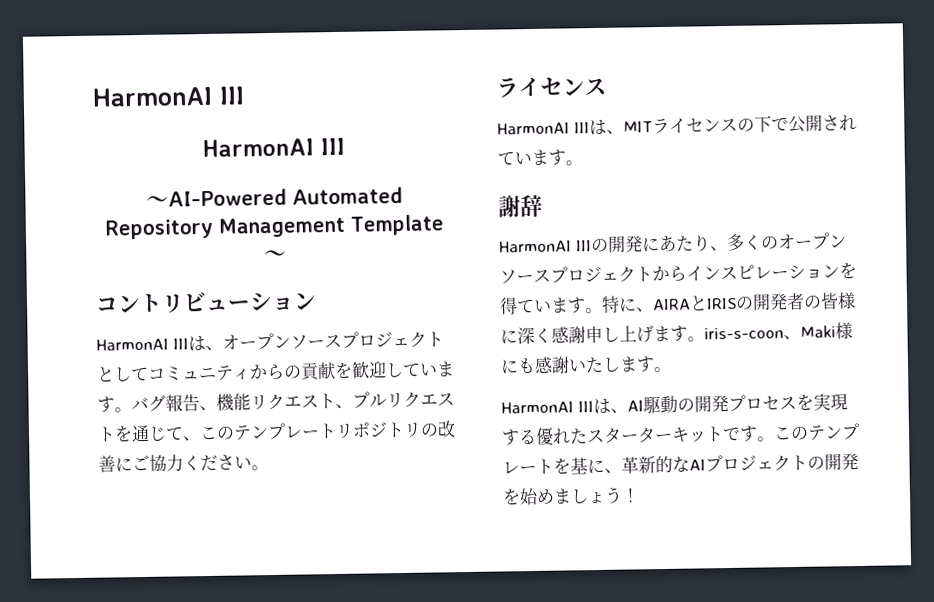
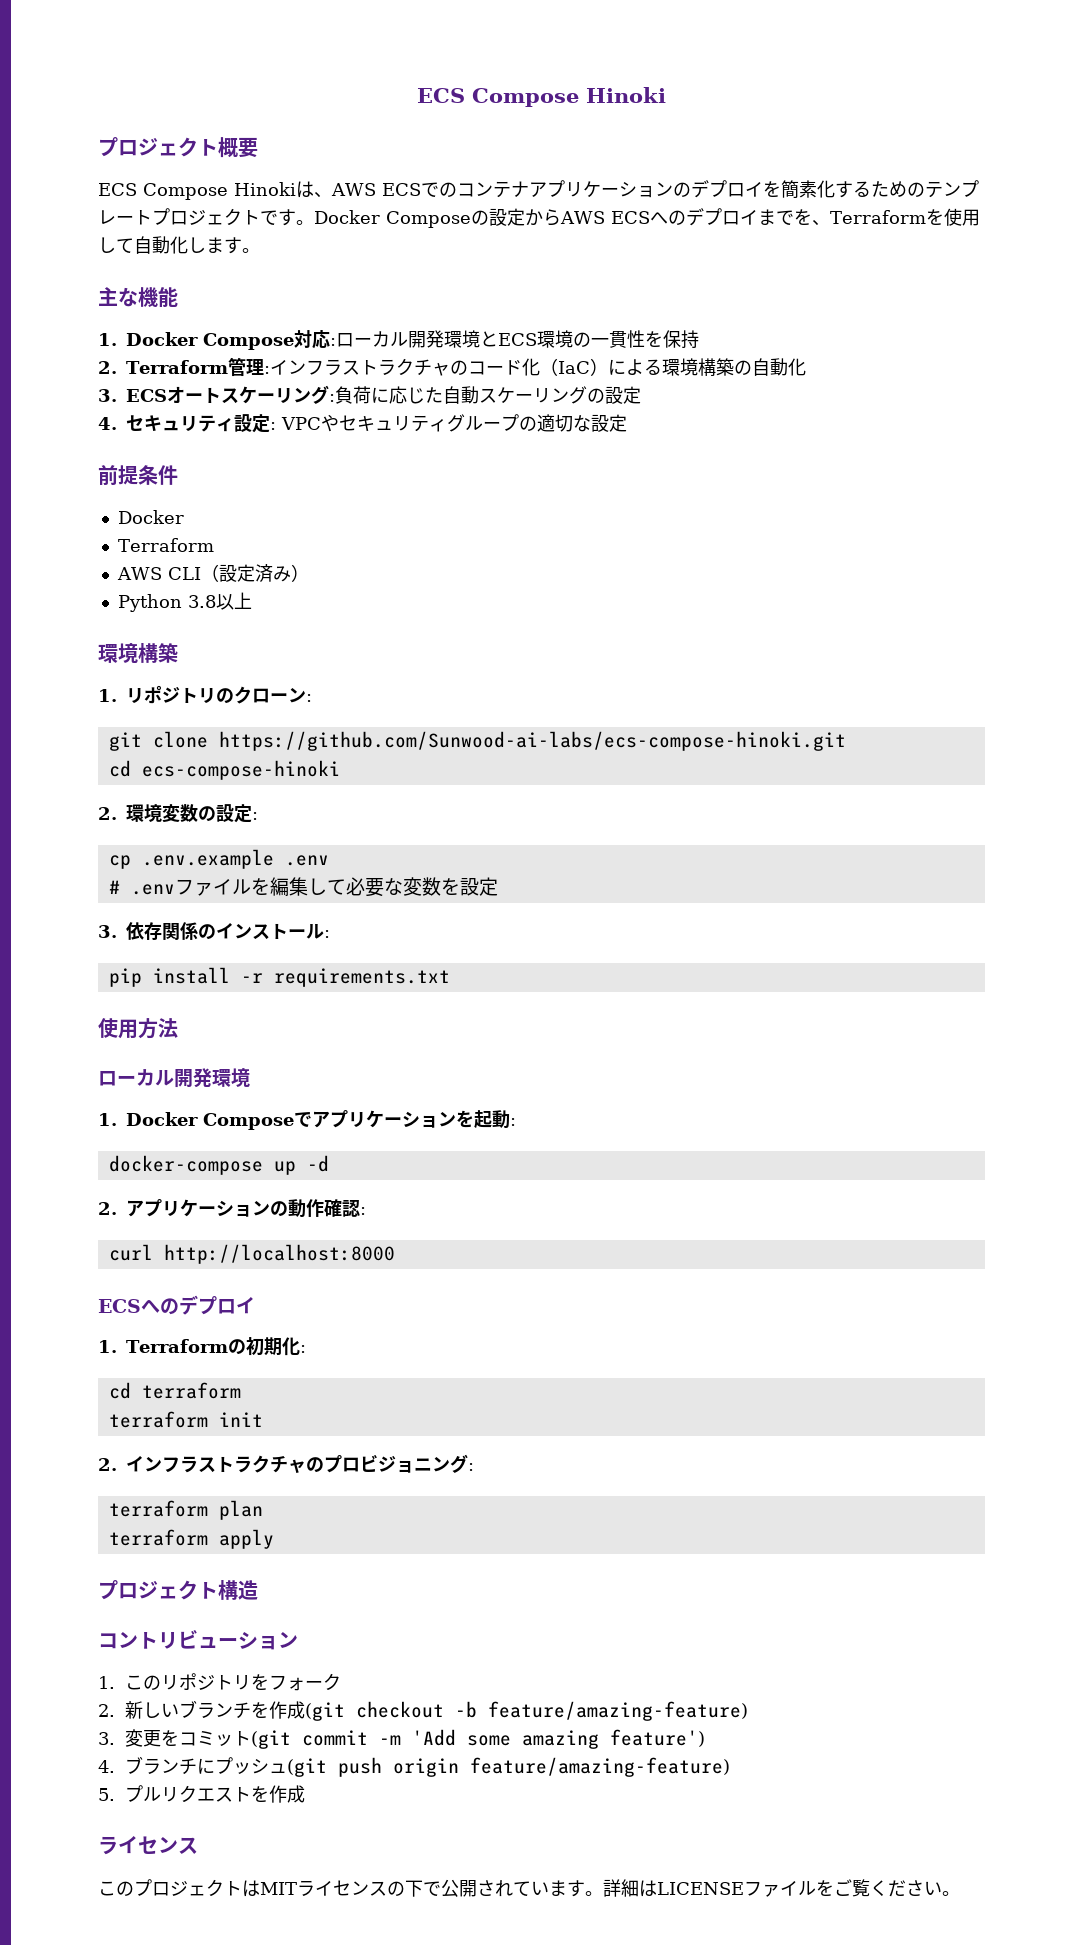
[92,86,244,107] [201,137,345,158] [145,186,403,207] [104,214,444,240] [263,249,287,262] HarmonAI III // HarmonAI III // ～AI-Powered Automated Repository Management Template～ -> [417,87,666,107] [98,137,258,158] [98,180,979,200] [98,208,980,228] [98,236,260,254] [98,287,178,307] [98,330,699,350] [98,357,806,377] [98,385,641,404] [98,414,627,433] [98,465,178,486] [117,510,184,524] [117,538,214,552] [116,564,309,582] [117,592,252,612] [98,643,178,663] [98,685,312,704] [108,731,846,751] [108,760,340,780] [98,804,258,823] [108,849,329,869] [108,877,498,897] [98,922,330,940] [108,967,450,987] [98,1018,178,1039] [98,1068,250,1088] [98,1110,516,1130] [108,1155,329,1175] [98,1199,366,1217] [108,1244,395,1264] [98,1295,255,1315] [98,1337,306,1356] [108,1382,241,1399] [108,1411,263,1428] [98,1454,474,1473] [108,1500,263,1520] [108,1529,274,1549] [98,1580,258,1600] ECS Compose Hinoki // プロジェクト概要 // ECS Compose Hinokiは、AWS ECSでのコンテナアプリケーションのデプロイを簡素化するためのテンプレートプロジェクトです。Docker Composeの設定からAWS ECSへのデプロイまでを、Terraformを使用して自動化します。 // 主な機能 // 1. Docker Compose対応:ローカル開発環境とECS環境の一貫性を保持 // 2. Terraform管理:インフラストラクチャのコード化（IaC）による環境構築の自動化 // 3. ECSオートスケーリング:負荷に応じた自動スケーリングの設定 // 4.セキュリティ設定: VPCやセキュリティグループの適切な設定 // 前提条件 // Docker // Terraform // AWS CLI（設定済み） // Python 3.8以上 // 環境構築 // 1.リポジトリのクローン: // git clone https://github.com/Sunwood-ai-labs/ecs-compose-hinoki.git // cd ecs-compose-hinoki // 2.環境変数の設定: // cp .env.example .env // # .envファイルを編集して必要な変数を設定 // 3.依存関係のインストール: // pip install -r requirements.txt // 使用方法 // ローカル開発環境 // 1. Docker Composeでアプリケーションを起動: // docker-compose up -d // 2.アプリケーションの動作確認: // curl http://localhost:8000 // ECSへのデプロイ // 1. Terraformの初期化: // cd terraform // terraform init // 2.インフラストラクチャのプロビジョニング: // terraform plan // terraform apply // プロジェクト構造
[96,331,444,352] [96,361,455,382] [97,391,455,413] [97,420,456,443] [98,454,269,473] [496,76,607,99] [497,119,624,136] HarmonAI IIIは、オープンソースプロジェクトとしてコミュニティからの貢献を歓迎しています。バグ報告、機能リクエスト、プルリクエストを通じて、このテンプレートリポジトリの改善にご協力ください。 // ライセンス // HarmonAI IIIは、 -> [98,1673,342,1691] [98,1700,749,1721] [98,1729,706,1749] [98,1756,731,1777] [98,1785,306,1803] [98,1836,198,1855] [98,1879,260,1897] 1.このリポジトリをフォーク // 2.新しいブランチを作成(git checkout -b feature/amazing-feature) // 3.変更をコミット(git commit -m 'Add some amazing feature') // 4.ブランチにプッシュ(git push origin feature/amazing-feature) // 5.プルリクエストを作成 // ライセンス // このプロジェクトは
[498,194,543,218] [499,232,847,253] [499,262,857,284] [499,292,856,315] [500,322,853,345] [500,356,672,374] [501,393,848,415] [501,422,860,446] [502,453,859,475] [502,486,640,506] // 謝辞 // HarmonAI IIIの開発にあたり、多くのオープンソースプロジェクトからインスピレーションを得ています。特に、AIRAとIRISの開発者の皆様に深く感謝申し上げます。iris-s-coon、Maki様にも感謝いたします。 // HarmonAI IIIは、AI駆動の開発プロセスを実現する優れたスターターキットです。このテンプレートを基に、革新的なAIプロジェクトの開発を始めましょう！ -> [603,1879,960,1897] 詳細はLICENSEファイルをご覧ください。

